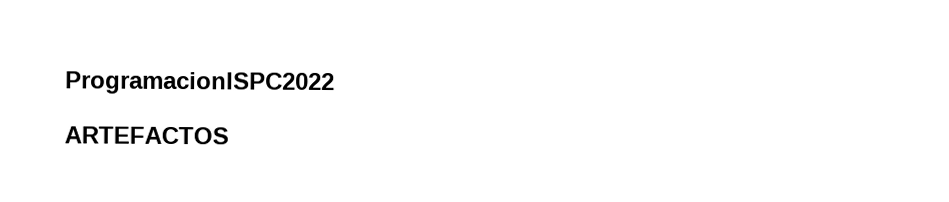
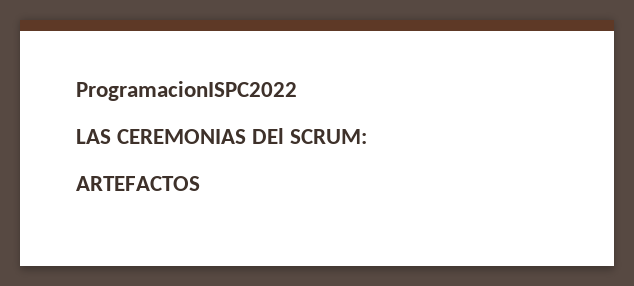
(335, 83) none -> [76,128,368,144] // LAS CEREMONIAS DEl SCRUM:

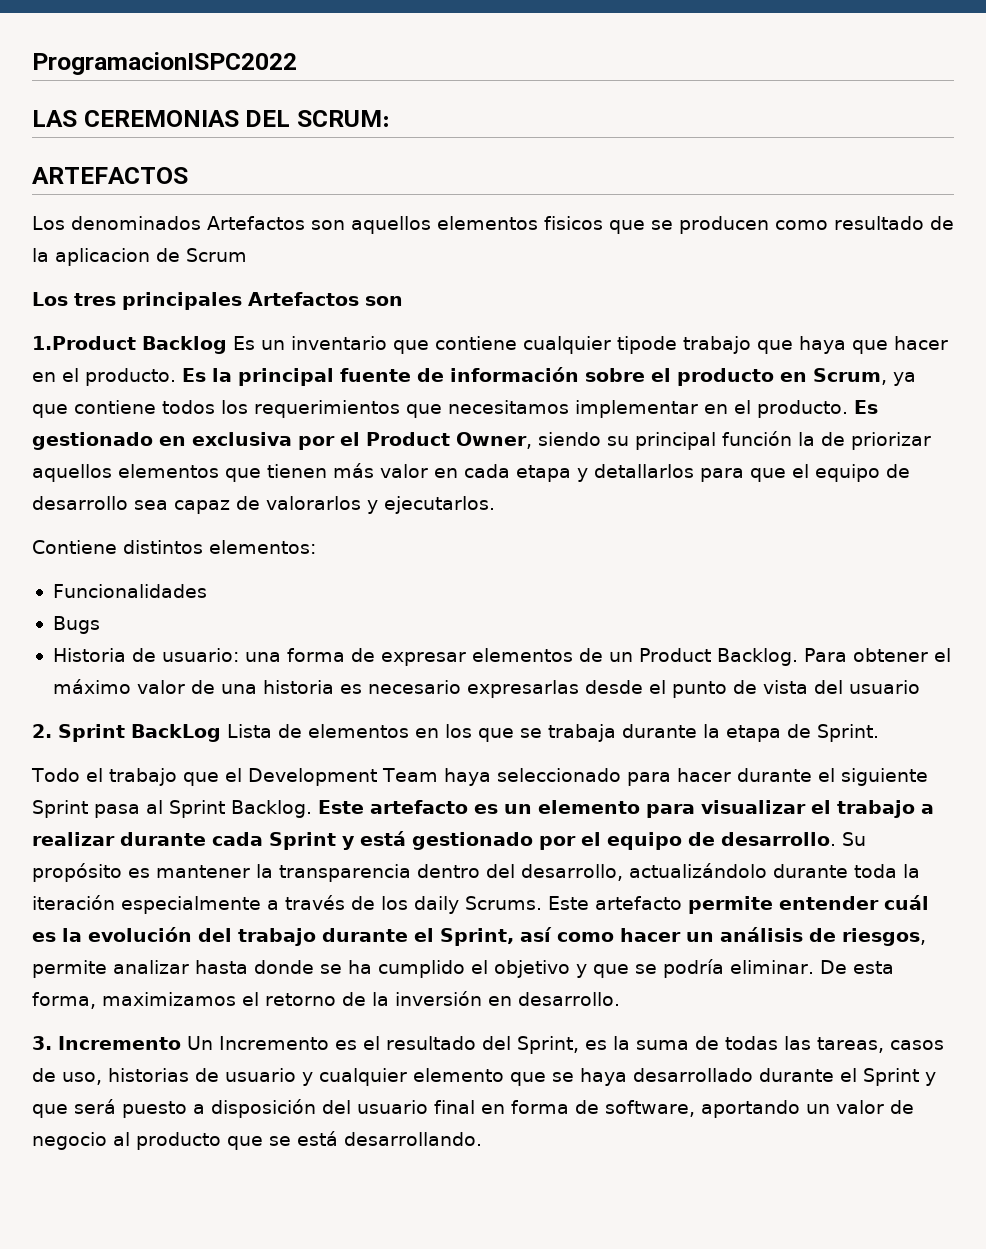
[252,128,285,144] DEl -> [245,110,291,127] DEL
(200, 183) none -> [32,216,954,234] [32,248,247,266] [32,292,403,310] [32,336,948,354] [32,367,916,386] [32,400,878,418] [32,431,931,450] [32,463,910,482] [32,496,495,514] [32,540,316,554] [52,584,207,598] [52,616,100,634] [52,648,951,666] [52,679,920,698] [32,724,879,742] [31,768,928,786] [32,800,934,818] [32,831,866,850] [32,863,920,882] [32,895,929,914] [32,927,926,946] [32,959,894,978] [32,991,620,1009] [32,1036,944,1054] [32,1068,936,1086] [32,1099,914,1118] [32,1131,482,1150] // Los denominados Artefactos son aquellos elementos fisicos que se producen como resultado de la aplicacion de Scrum // Los tres principales Artefactos son // 1.Product Backlog Es un inventario que contiene cualquier tipode trabajo que haya que hacer en el producto. Es la principal fuente de información sobre el producto en Scrum, ya que contiene todos los requerimientos que necesitamos implementar en el producto. Es gestionado en exclusiva por el Product Owner, siendo su principal función la de priorizar aquellos elementos que tienen más valor en cada etapa y detallarlos para que el equipo de desarrollo sea capaz de valorarlos y ejecutarlos. // Contiene distintos elementos: // Funcionalidades // Bugs // Historia de usuario: una forma de expresar elementos de un Product Backlog. Para obtener el máximo valor de una historia es necesario expresarlas desde el punto de vista del usuario // 2. Sprint BackLog Lista de elementos en los que se trabaja durante la etapa de Sprint. // Todo el trabajo que el Development Team haya seleccionado para hacer durante el siguiente Sprint pasa al Sprint Backlog. Este artefacto es un elemento para visualizar el trabajo a realizar durante cada Sprint y está gestionado por el equipo de desarrollo. Su propósito es mantener la transparencia dentro del desarrollo, actualizándolo durante toda la iteración especialmente a través de los daily Scrums. Este artefacto permite entender cuál es la evolución del trabajo durante el Sprint, así como hacer un análisis de riesgos, permite analizar hasta donde se ha cumplido el objetivo y que se podría eliminar. De esta forma, maximizamos el retorno de la inversión en desarrollo. // 3. Incremento Un Incremento es el resultado del Sprint, es la suma de todas las tareas, casos de uso, historias de usuario y cualquier elemento que se haya desarrollado durante el Sprint y que será puesto a disposición del usuario final en forma de software, aportando un valor de negocio al producto que se está desarrollando.

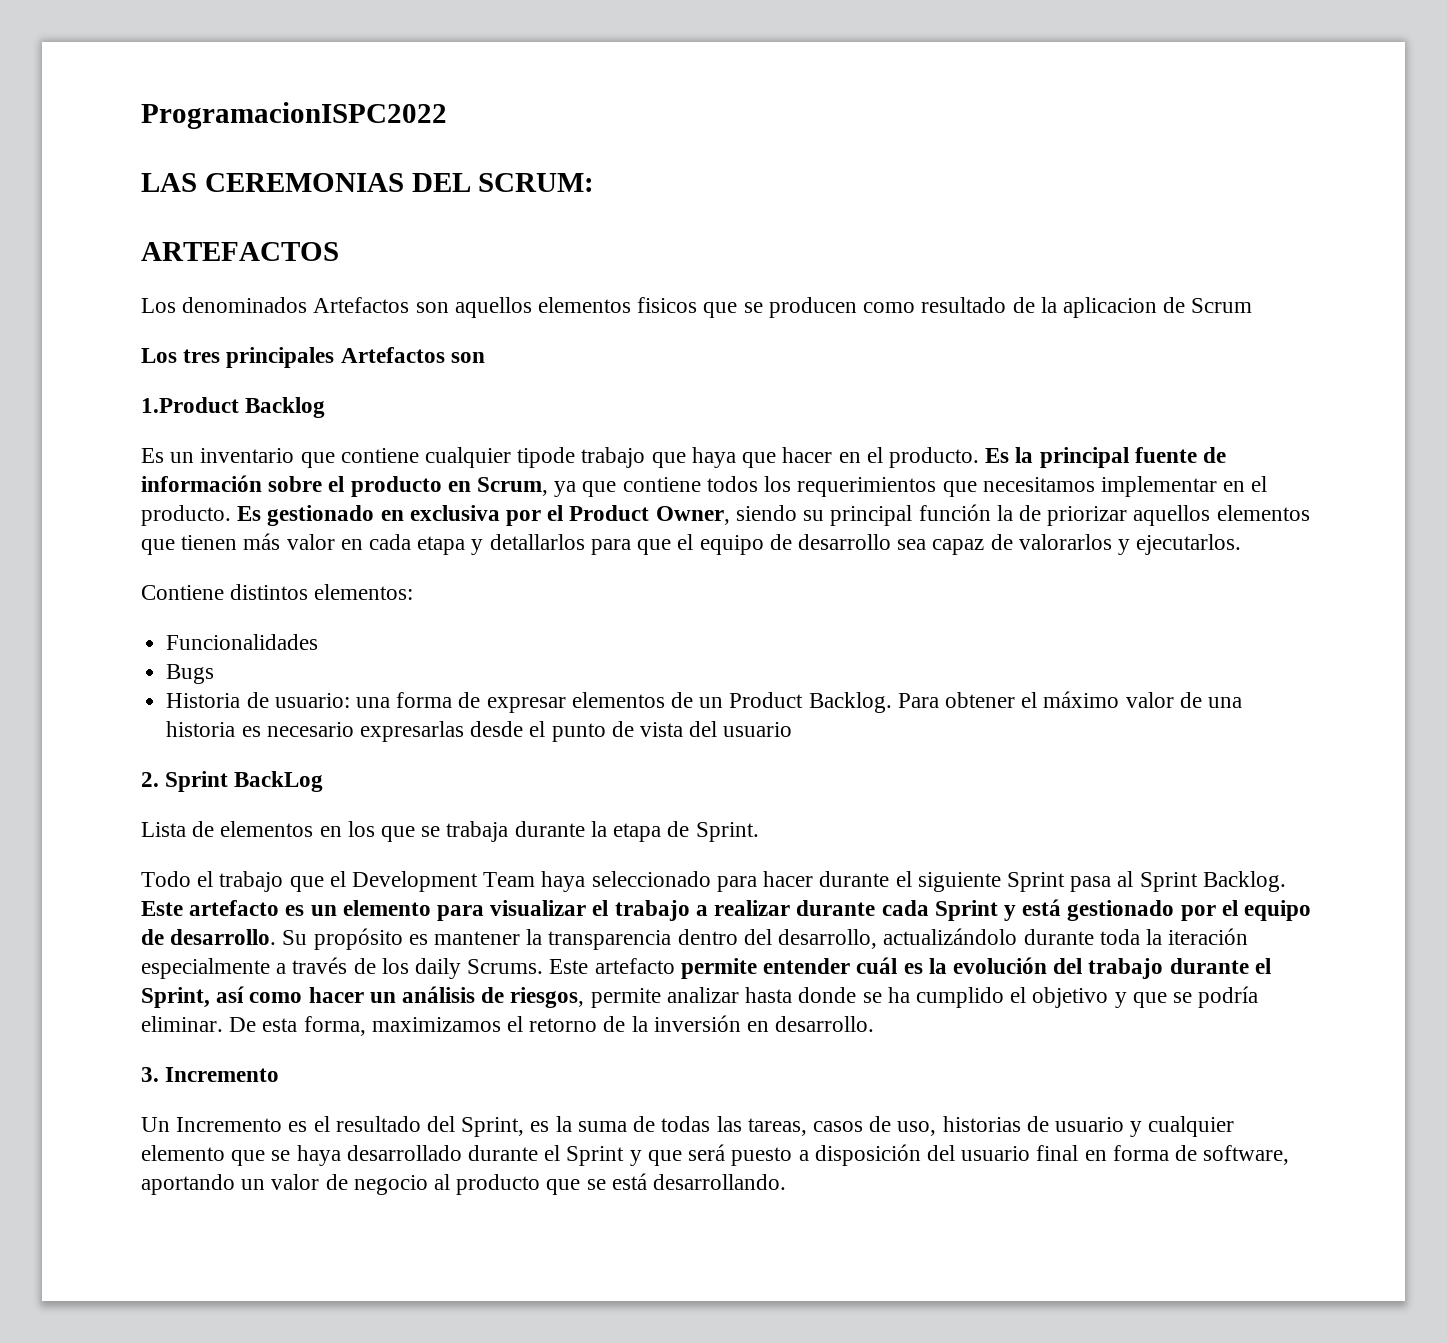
(227, 345) none -> (326, 407) //
(221, 733) none -> (324, 781) //
(181, 1043) none -> (280, 1074) //

